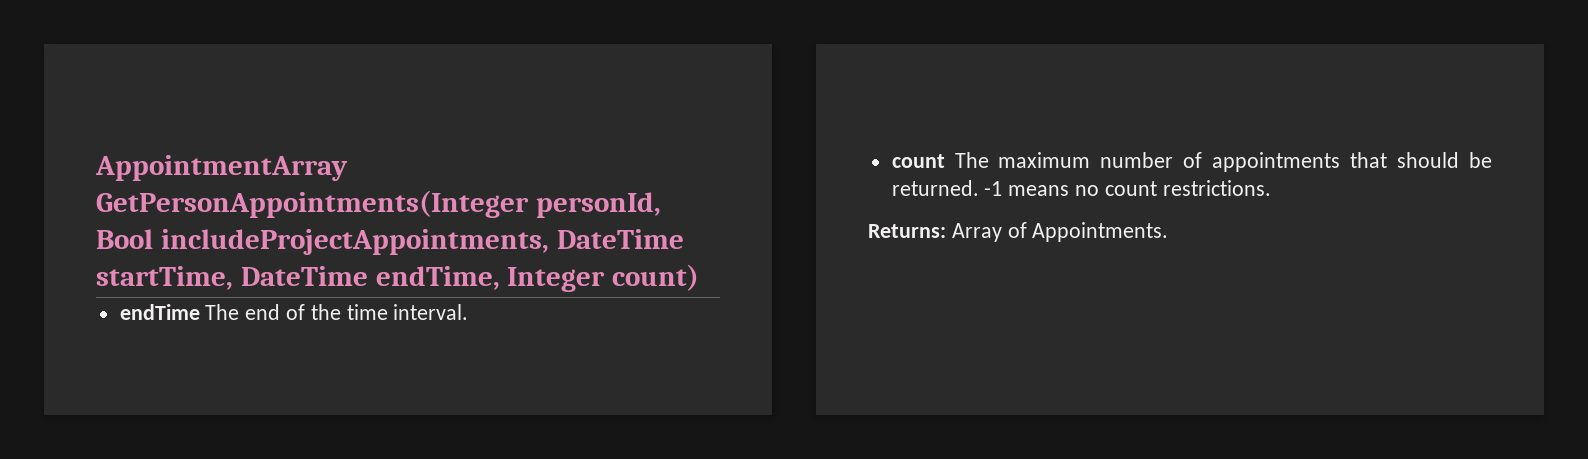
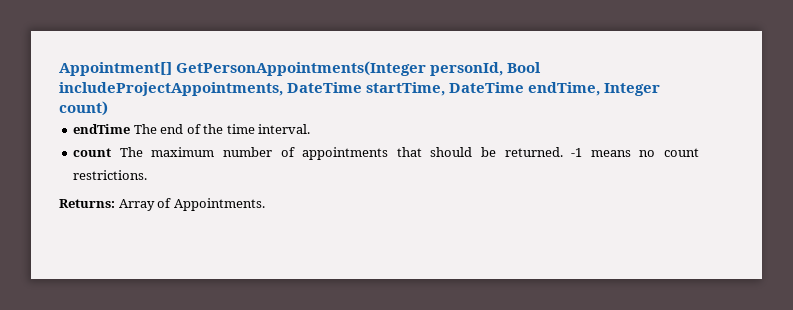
[95,155,348,181] AppointmentArray -> [59,62,172,76] Appointment[]

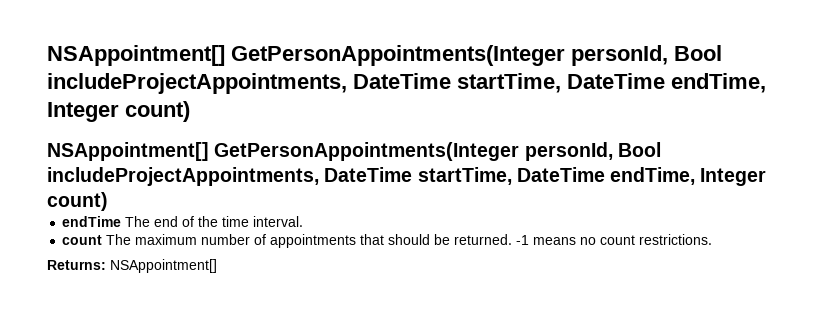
[59,62,172,76] Appointment[] -> [47,45,722,66] [47,73,766,94] [47,101,190,122] [47,142,209,161] NSAppointment[] GetPersonAppointments(Integer personId, Bool includeProjectAppointments, DateTime startTime, DateTime endTime, Integer count) // NSAppointment[]
[118,198,265,211] Array of Appointments. -> [110,259,217,273] NSAppointment[]

